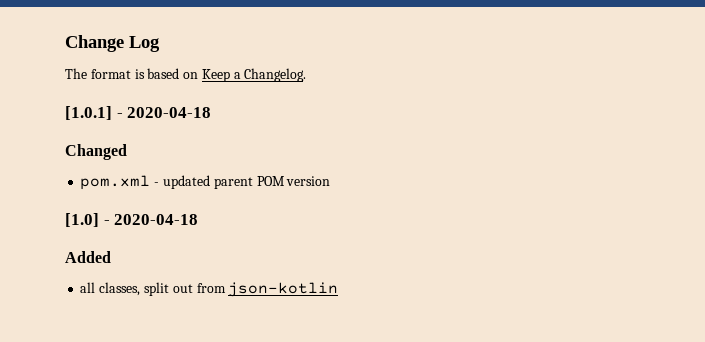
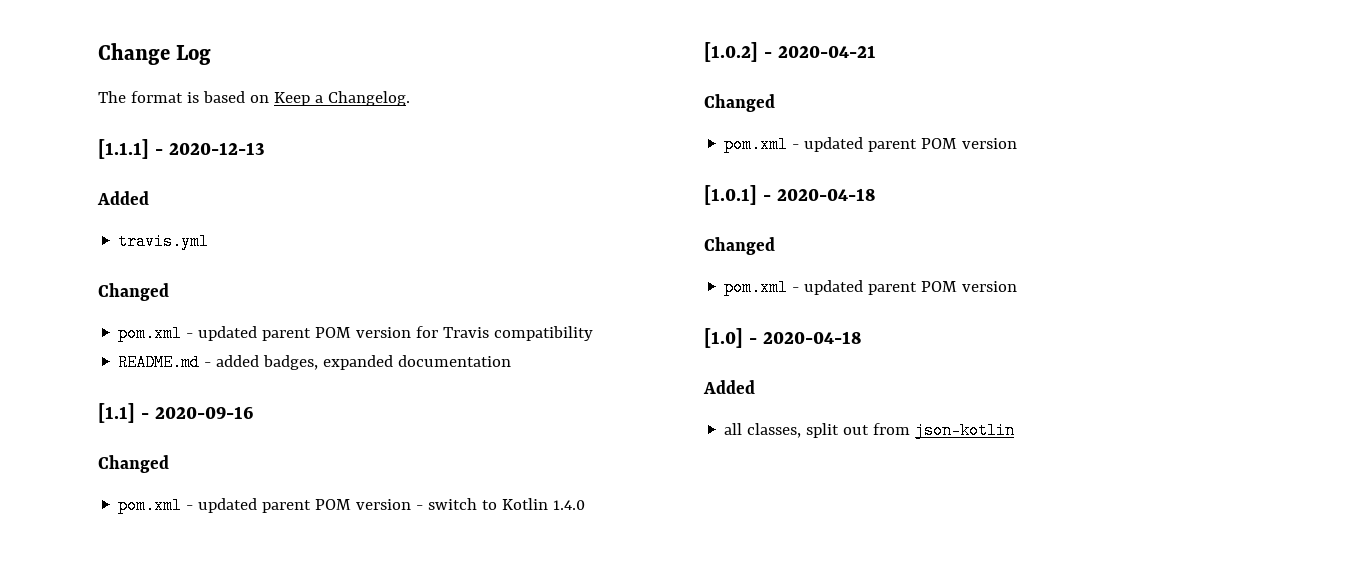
(307, 75) none -> [98,139,265,159] [97,191,149,205] [118,233,210,250] [98,283,169,301] [118,325,594,342] [118,354,512,371] [98,403,253,423] [98,455,169,473] [118,497,586,514] [704,42,876,62] [704,94,775,112] [724,136,1018,153] // [1.1.1] - 2020-12-13 // Added // travis.yml // Changed // pom.xml - updated parent POM version for Travis compatibility // README.md - added badges, expanded documentation // [1.1] - 2020-09-16 // Changed // pom.xml - updated parent POM version - switch to Kotlin 1.4.0 // [1.0.2] - 2020-04-21 // Changed // pom.xml - updated parent POM version

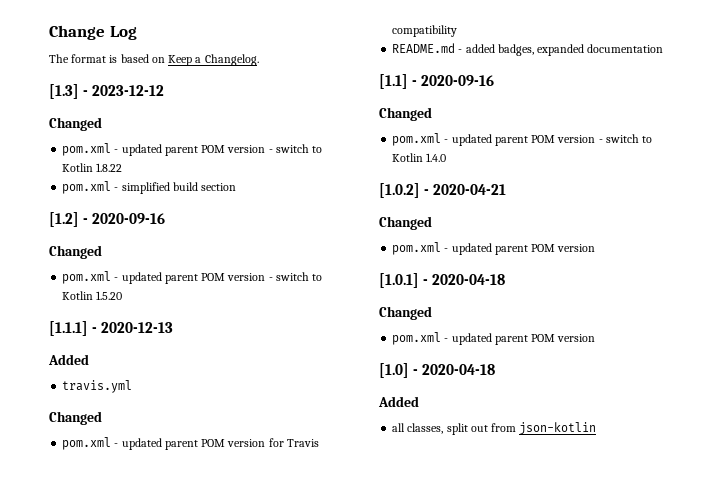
(410, 98) none -> [49,84,165,99] [49,117,102,131] [62,143,323,156] [62,163,123,172] [62,181,237,194] [49,212,166,227] [49,245,102,259] [62,271,323,284] [62,291,123,300] // [1.3] - 2023-12-12 // Changed // pom.xml - updated parent POM version - switch to Kotlin 1.8.22 // pom.xml - simplified build section // [1.2] - 2020-09-16 // Changed // pom.xml - updated parent POM version - switch to Kotlin 1.5.20

